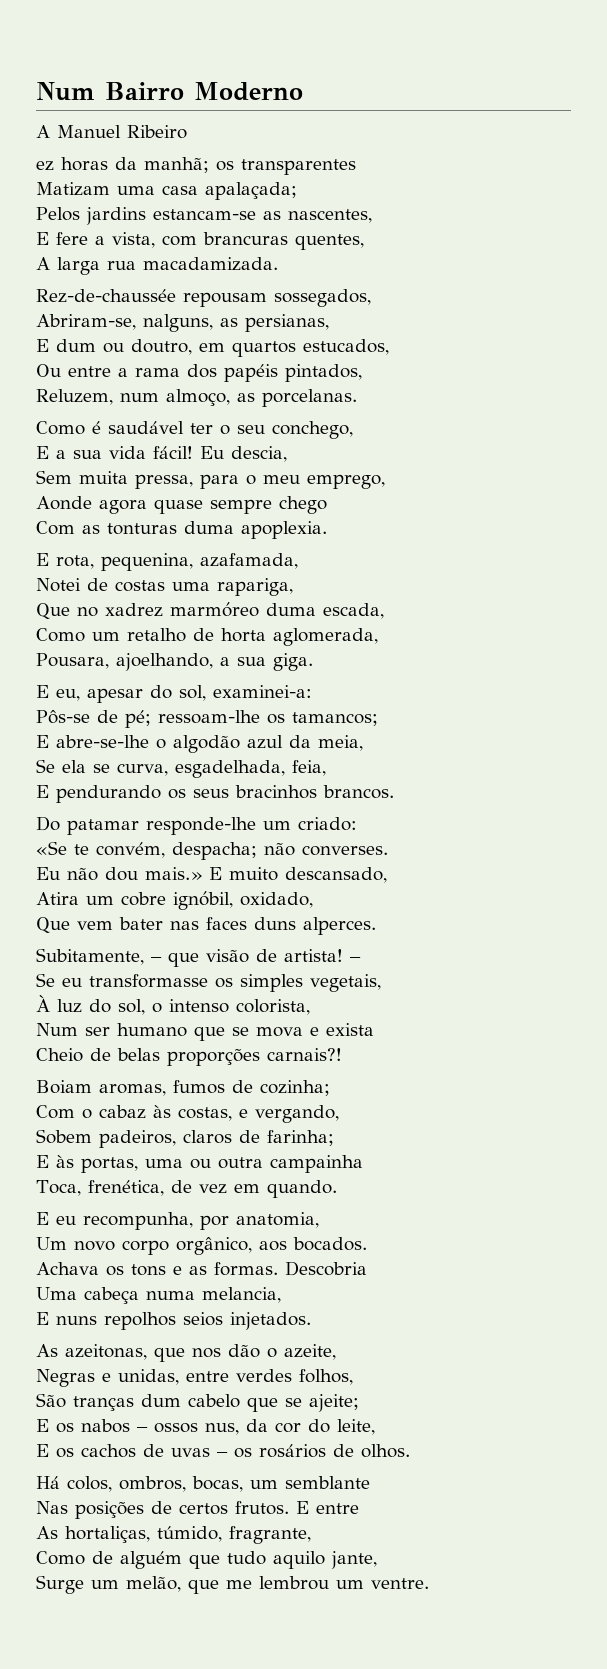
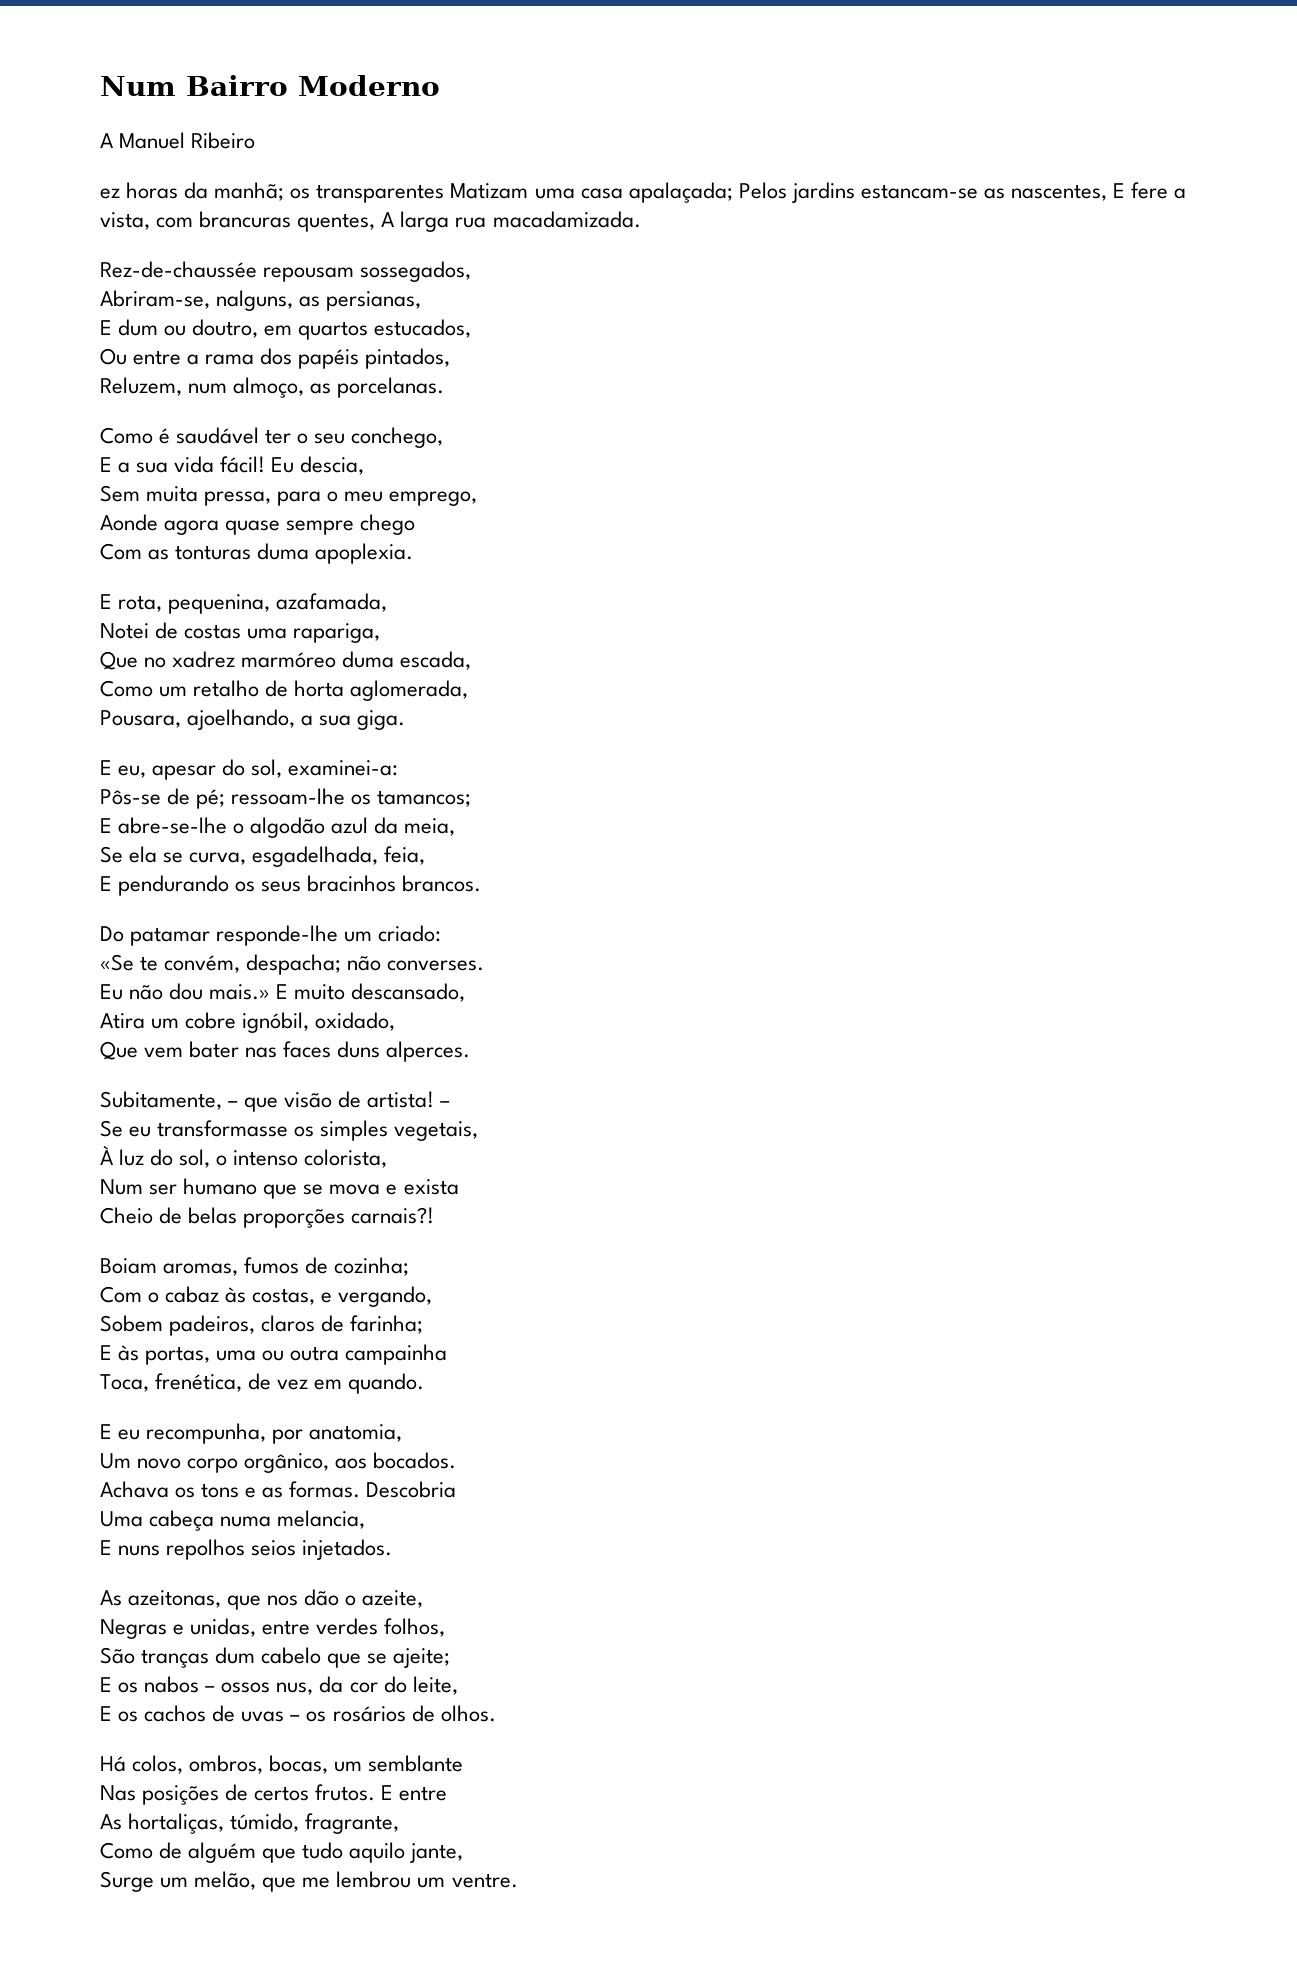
(356, 167) // -> (445, 193) none
(297, 191) // -> (733, 192) none
(372, 216) // -> (1108, 192) none
(364, 242) // -> (376, 222) none

